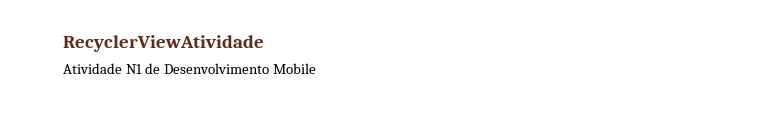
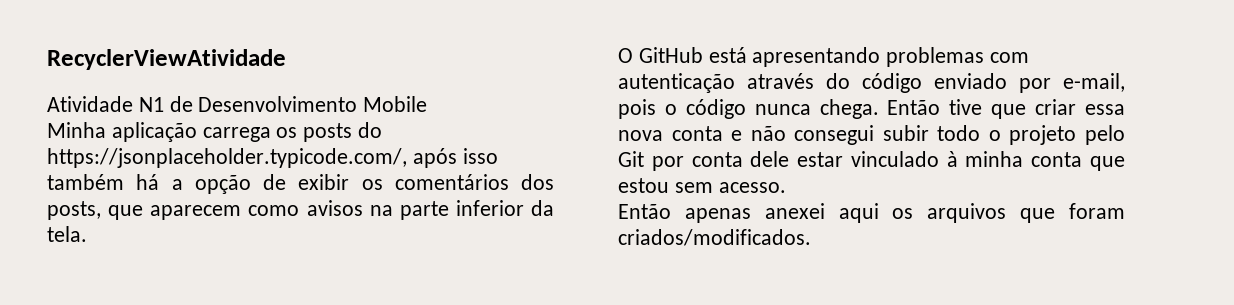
(316, 68) none -> [47,122,383,142] [47,148,498,168] [47,174,554,194] [47,200,554,220] [47,226,87,242] [618,47,1030,67] [618,73,1125,93] [618,99,1125,119] [618,125,1125,145] [618,151,1125,171] [618,178,786,193] [618,203,1125,223] [618,229,811,246] // Minha aplicação carrega os posts do https://jsonplaceholder.typicode.com/, após isso também há a opção de exibir os comentários dos posts, que aparecem como avisos na parte inferior da tela. // O GitHub está apresentando problemas com autenticação através do código enviado por e-mail, pois o código nunca chega. Então tive que criar essa nova conta e não consegui subir todo o projeto pelo Git por conta dele estar vinculado à minha conta que estou sem acesso. // Então apenas anexei aqui os arquivos que foram criados/modificados.

